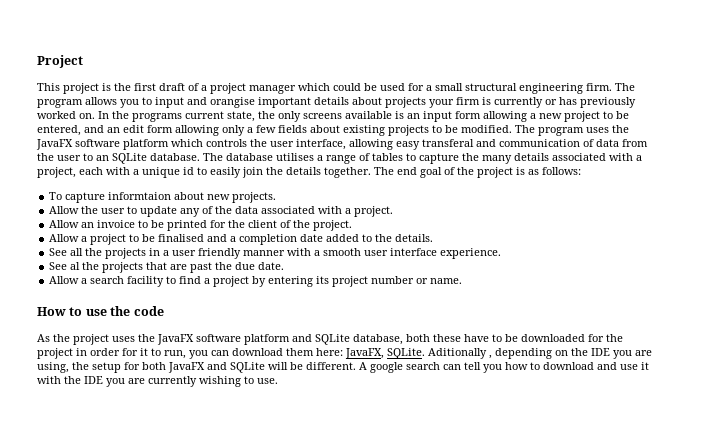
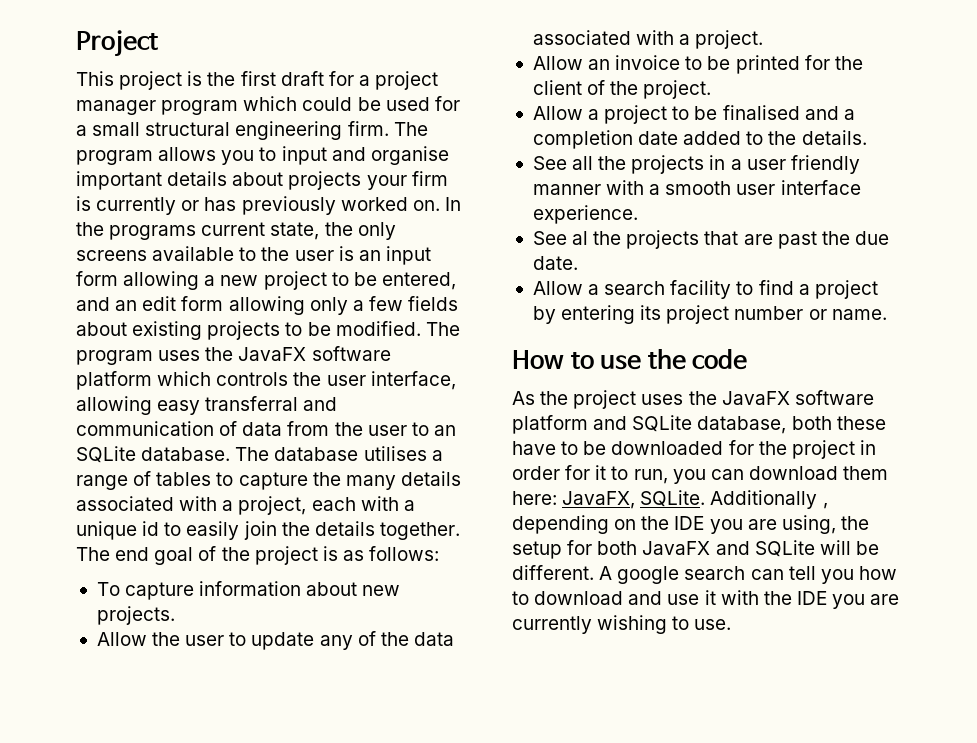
[188,83,199,91] of -> [328,71,354,86] for
(296, 89) none -> [161,100,239,115] program
[210,97,255,108] orangise -> [370,146,449,165] organise
(392, 115) none -> [239,247,334,261] to the user
[422,139,474,147] transferal -> [205,396,299,411] transferral
[108,192,172,200] informtaion -> [199,581,302,596] information
[428,348,487,359] Aditionally -> [710,490,818,509] Additionally

